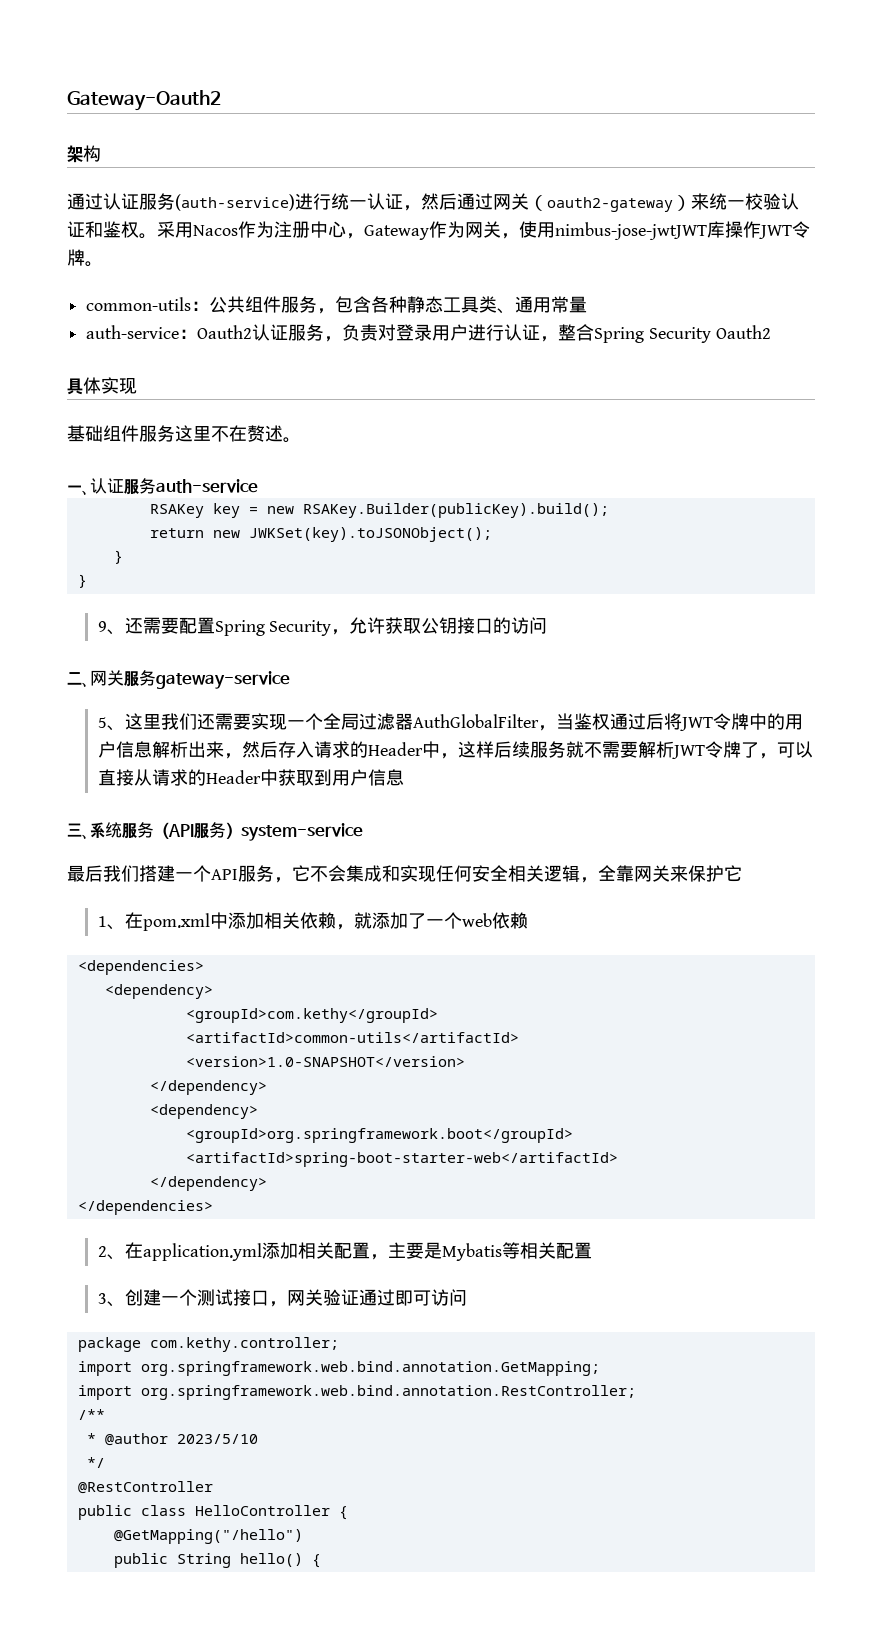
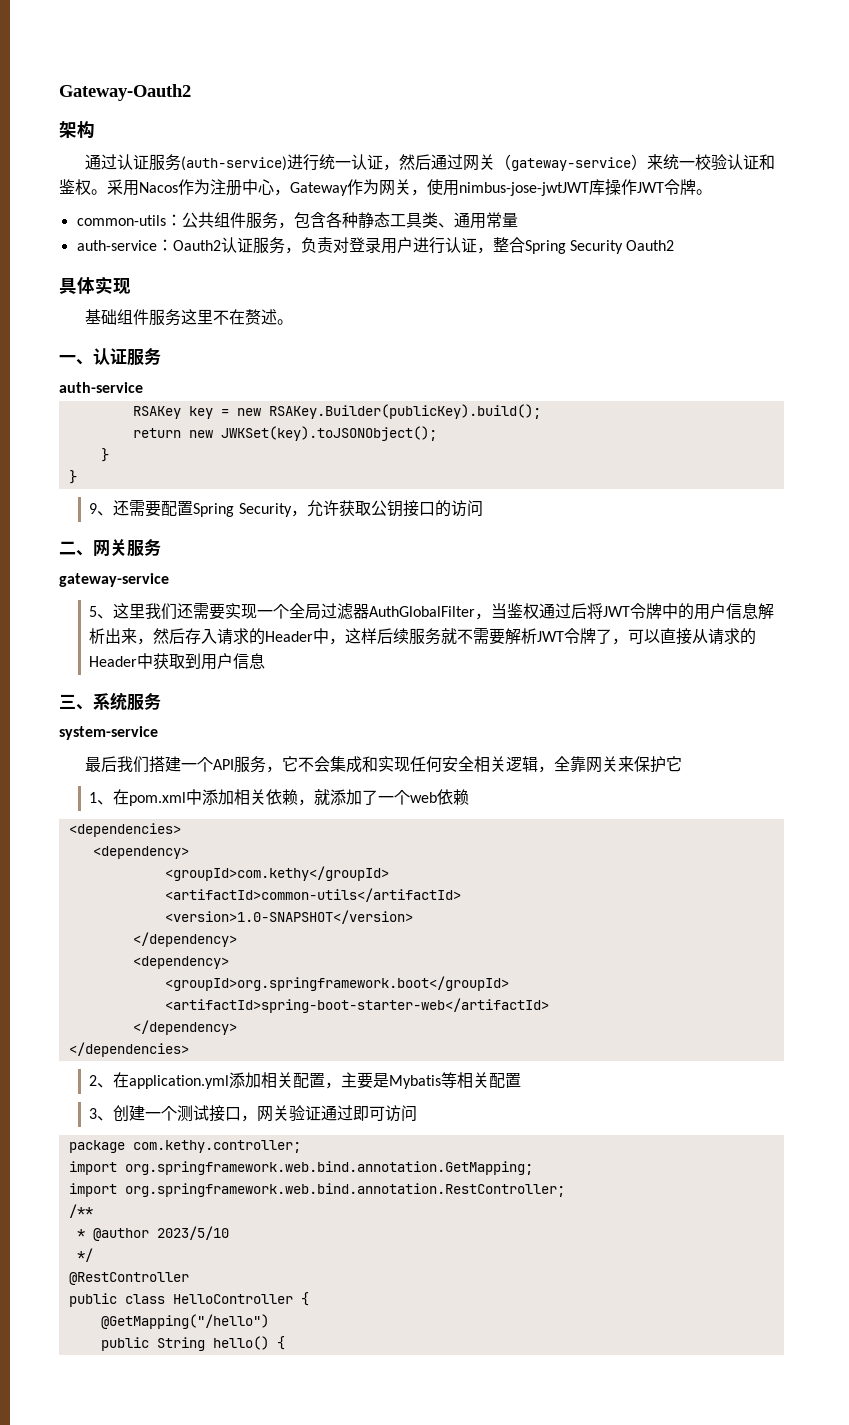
[547,197,673,212] oauth2-gateway -> [510,157,631,171] gateway-service
(156, 486) none -> (161, 356) //
(156, 678) none -> (161, 547) //
[154,822,241,839] （API服务） -> (161, 701) //

